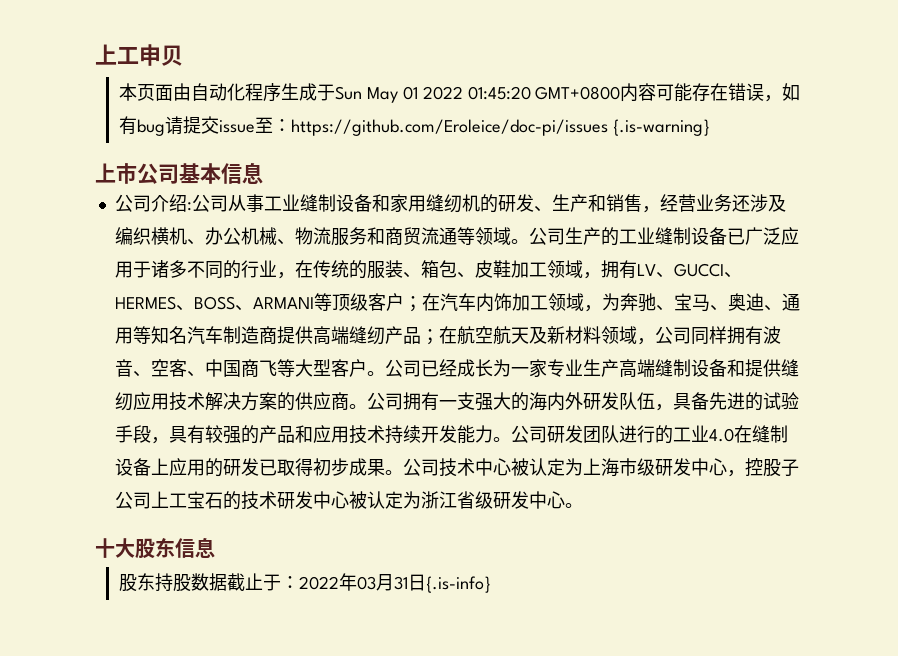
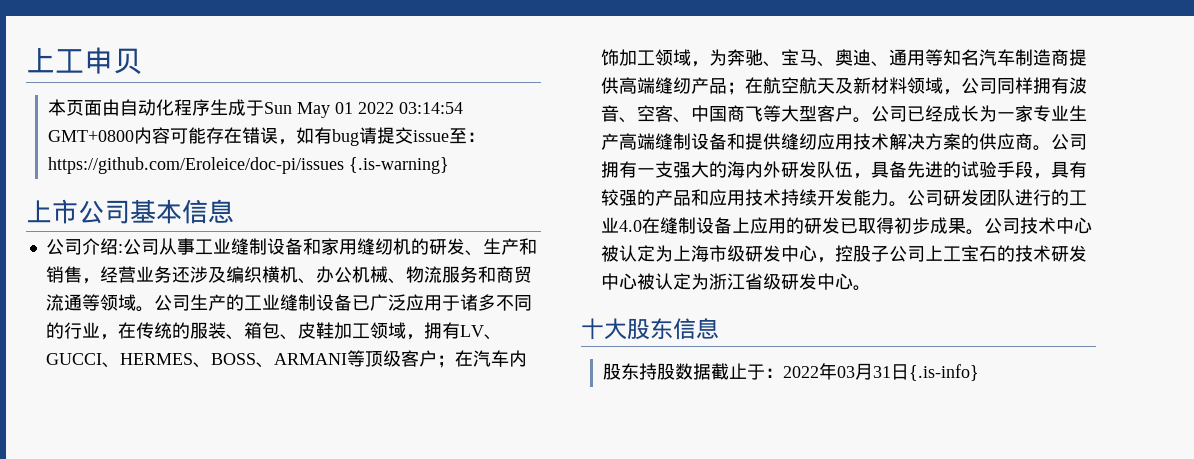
[467,86,531,100] 01:45:20 -> [398,102,463,114] 03:14:54

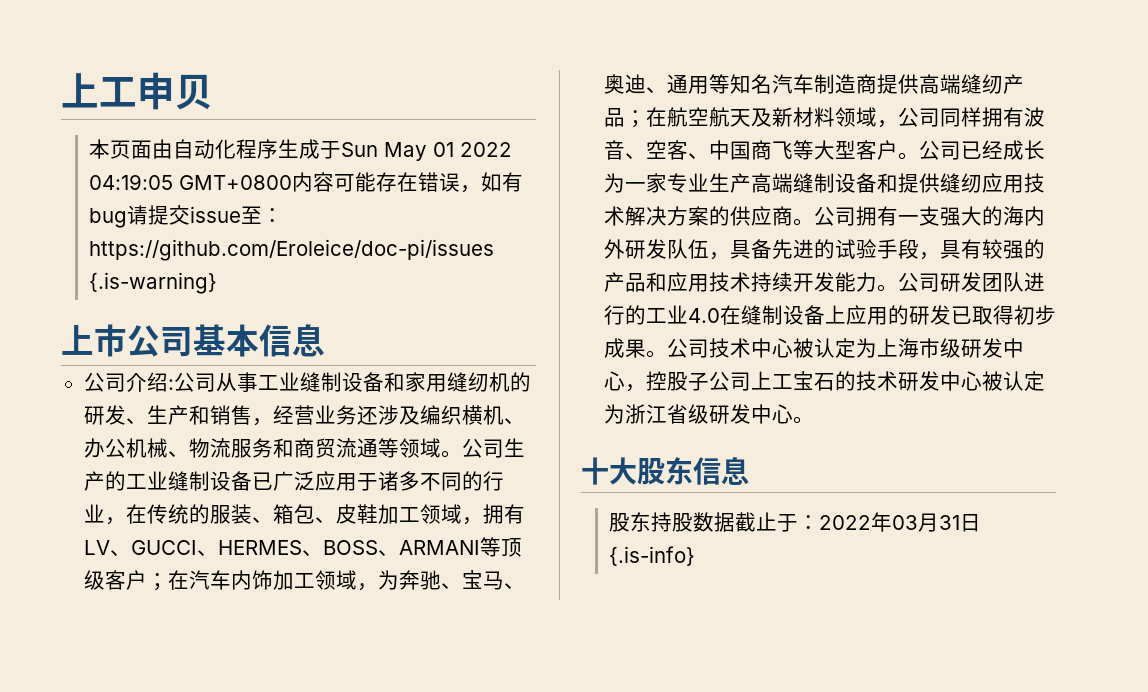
[398,102,463,114] 03:14:54 -> [88,174,173,190] 04:19:05

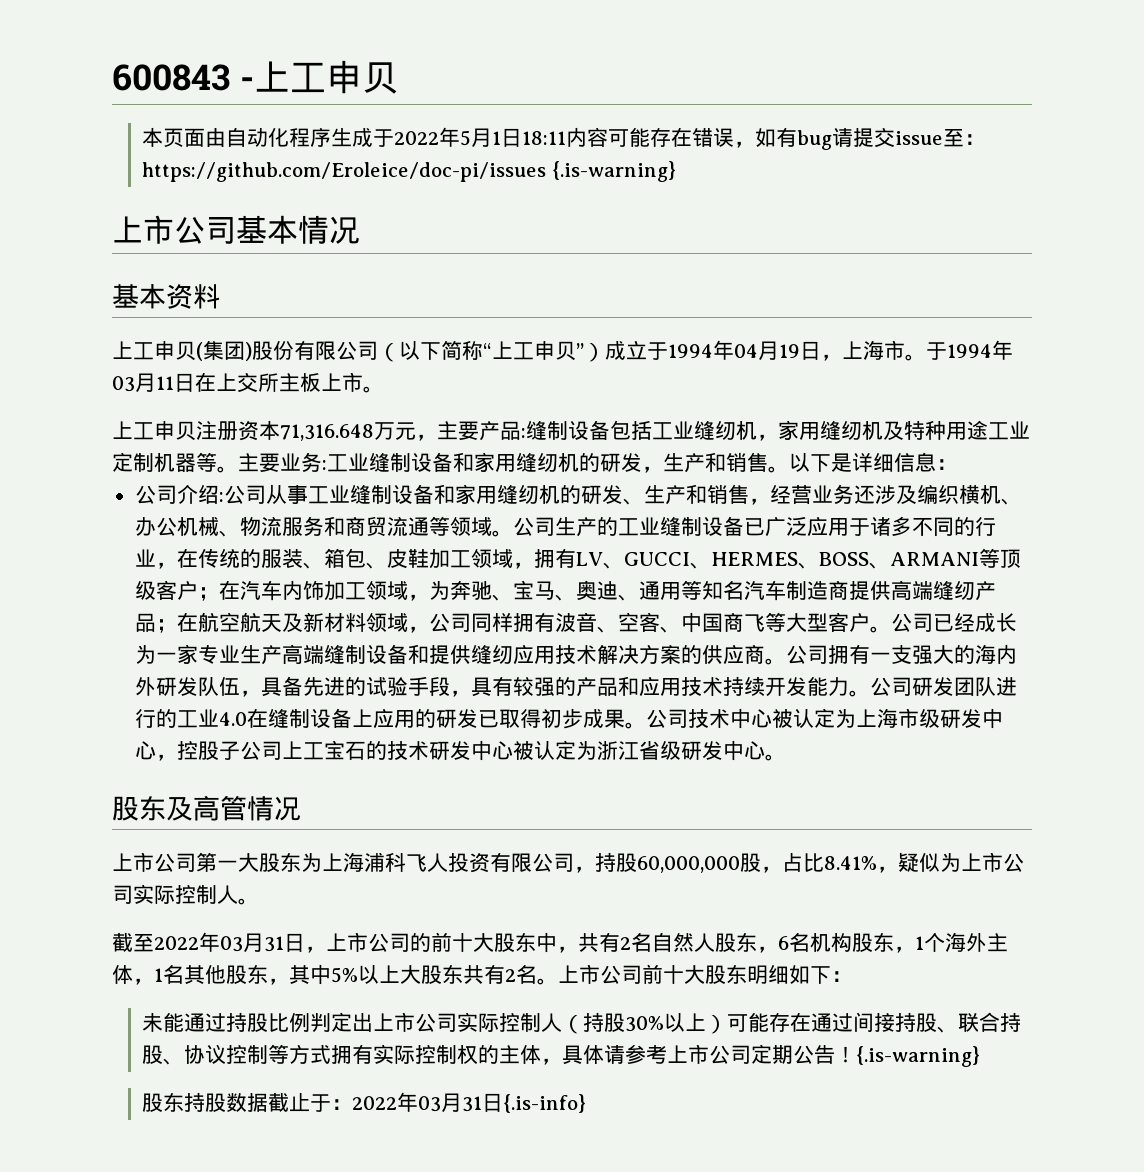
(61, 90) none -> [112,64,254,91] 600843 -
[340,142,512,161] [88,174,292,190] Sun May 01 2022 04:19:05 GMT+0800 -> [394,127,567,147] 2022年5月1日18:11
[259,324,325,357] 信息 -> [298,215,360,244] [112,284,220,309] [112,340,1013,362] [112,372,384,393] [112,420,1030,441] [112,452,957,473] 情况 // 基本资料 // 上工申贝(集团)股份有限公司（以下简称“上工申贝”）成立于1994年04月19日，上海市。于1994年03月11日在上交所主板上市。 // 上工申贝注册资本71,316.648万元，主要产品:缝制设备包括工业缝纫机，家用缝纫机及特种用途工业定制机器等。主要业务:工业缝制设备和家用缝纫机的研发，生产和销售。以下是详细信息：
[581,457,749,485] 十大股东信息 -> [112,795,301,821] [112,852,1024,873] [112,884,259,905] [112,932,1008,953] [112,964,852,985] [142,1012,1022,1034] [142,1044,981,1067] 股东及高管情况 // 上市公司第一大股东为上海浦科飞人投资有限公司，持股60,000,000股，占比8.41%，疑似为上市公司实际控制人。 // 截至2022年03月31日，上市公司的前十大股东中，共有2名自然人股东，6名机构股东，1个海外主体，1名其他股东，其中5%以上大股东共有2名。上市公司前十大股东明细如下： // 未能通过持股比例判定出上市公司实际控制人（持股30%以上）可能存在通过间接持股、联合持股、协议控制等方式拥有实际控制权的主体，具体请参考上市公司定期公告！{.is-warning}

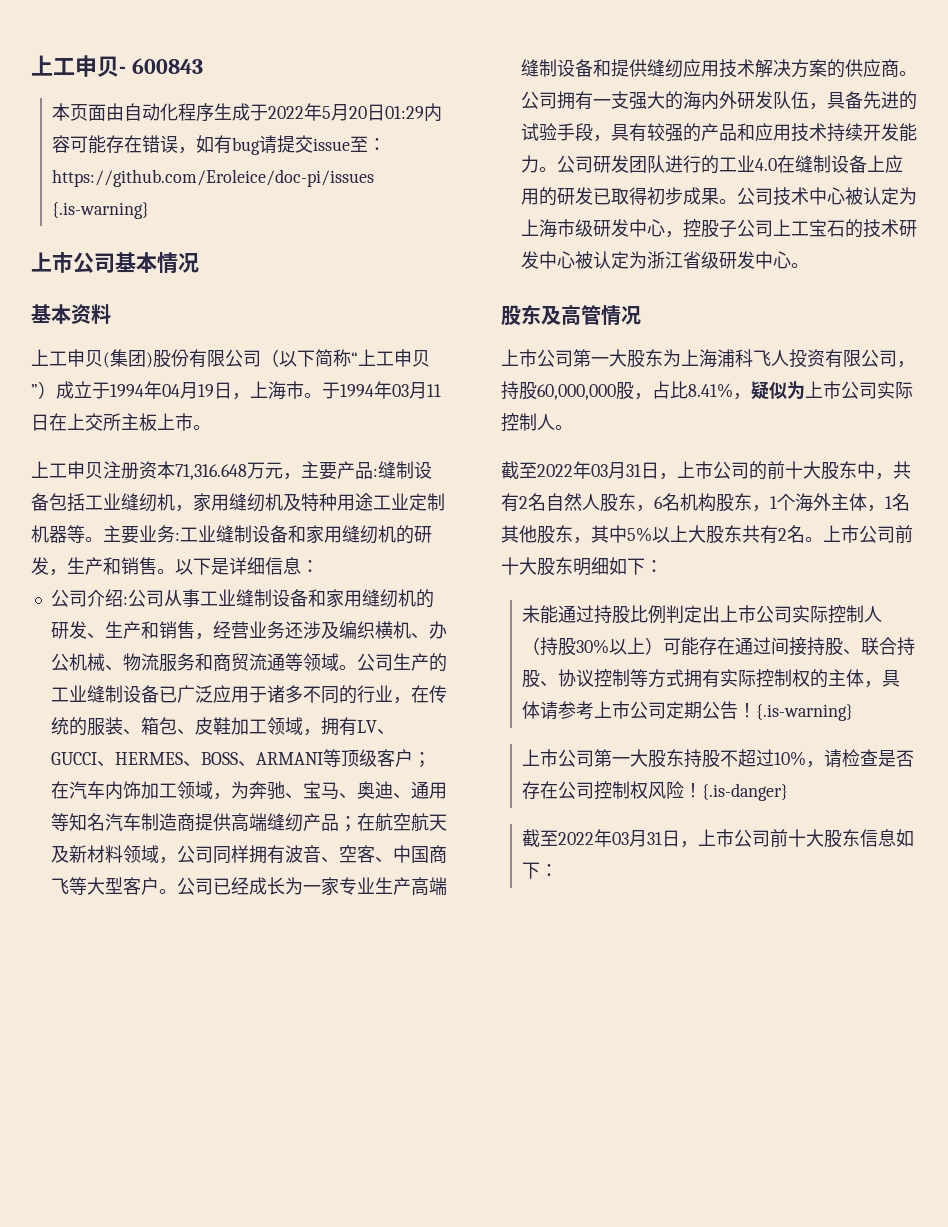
[112,60,398,94] 600843 -上工申贝 -> [31,55,203,77] 上工申贝- 600843
[492,128,567,147] 1日18:11 -> [349,104,425,121] 20日01:29
[142,1092,587,1113] 股东持股数据截止于：2022年03月31日{.is-info} -> [522,749,915,768] [522,781,789,801] [522,829,915,848] [522,862,559,879] 上市公司第一大股东持股不超过10%，请检查是否存在公司控制权风险！{.is-danger} // 截至2022年03月31日，上市公司前十大股东信息如下：

